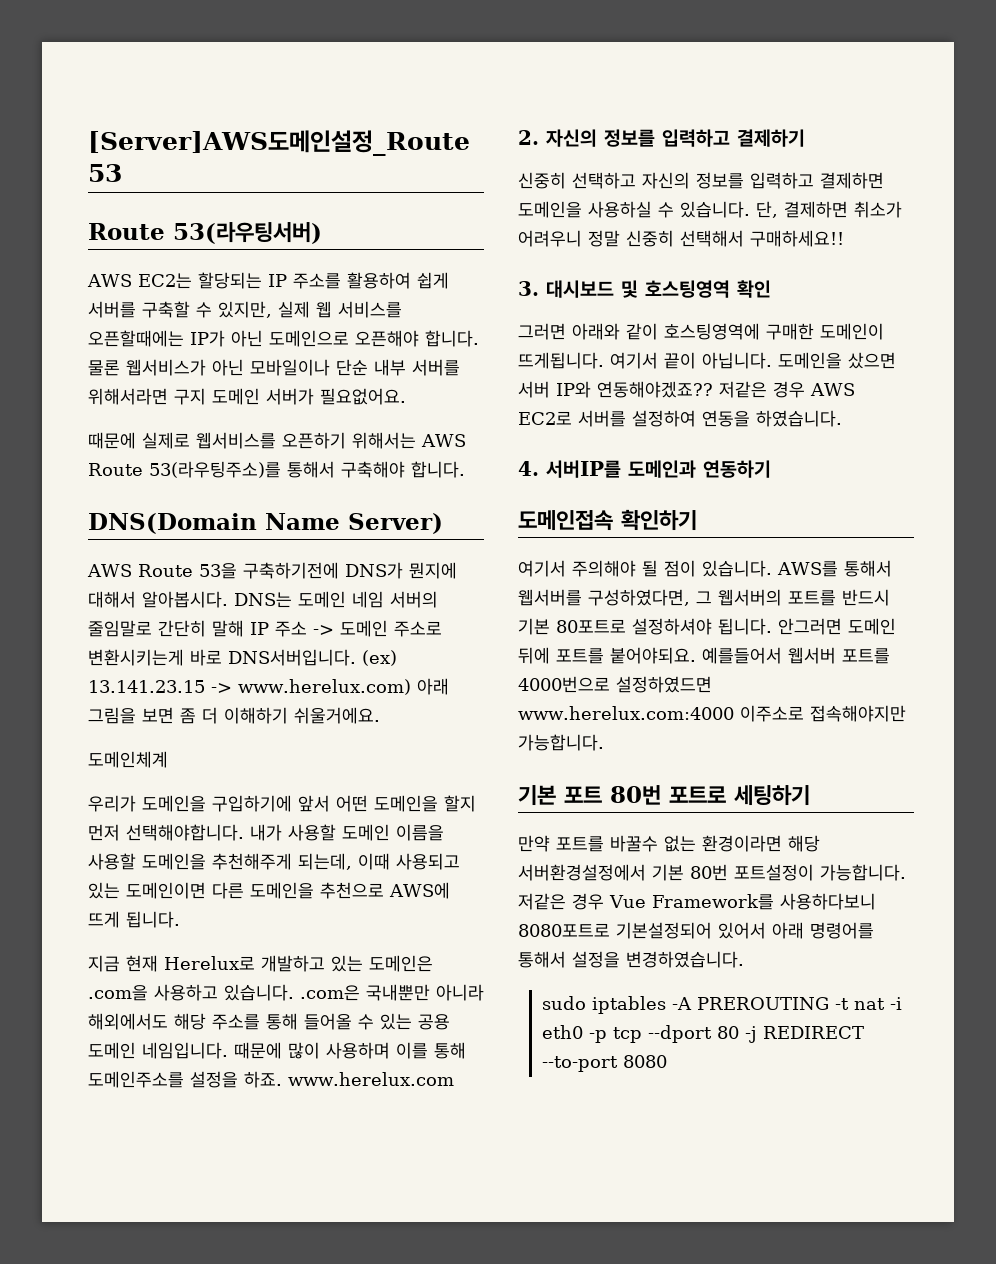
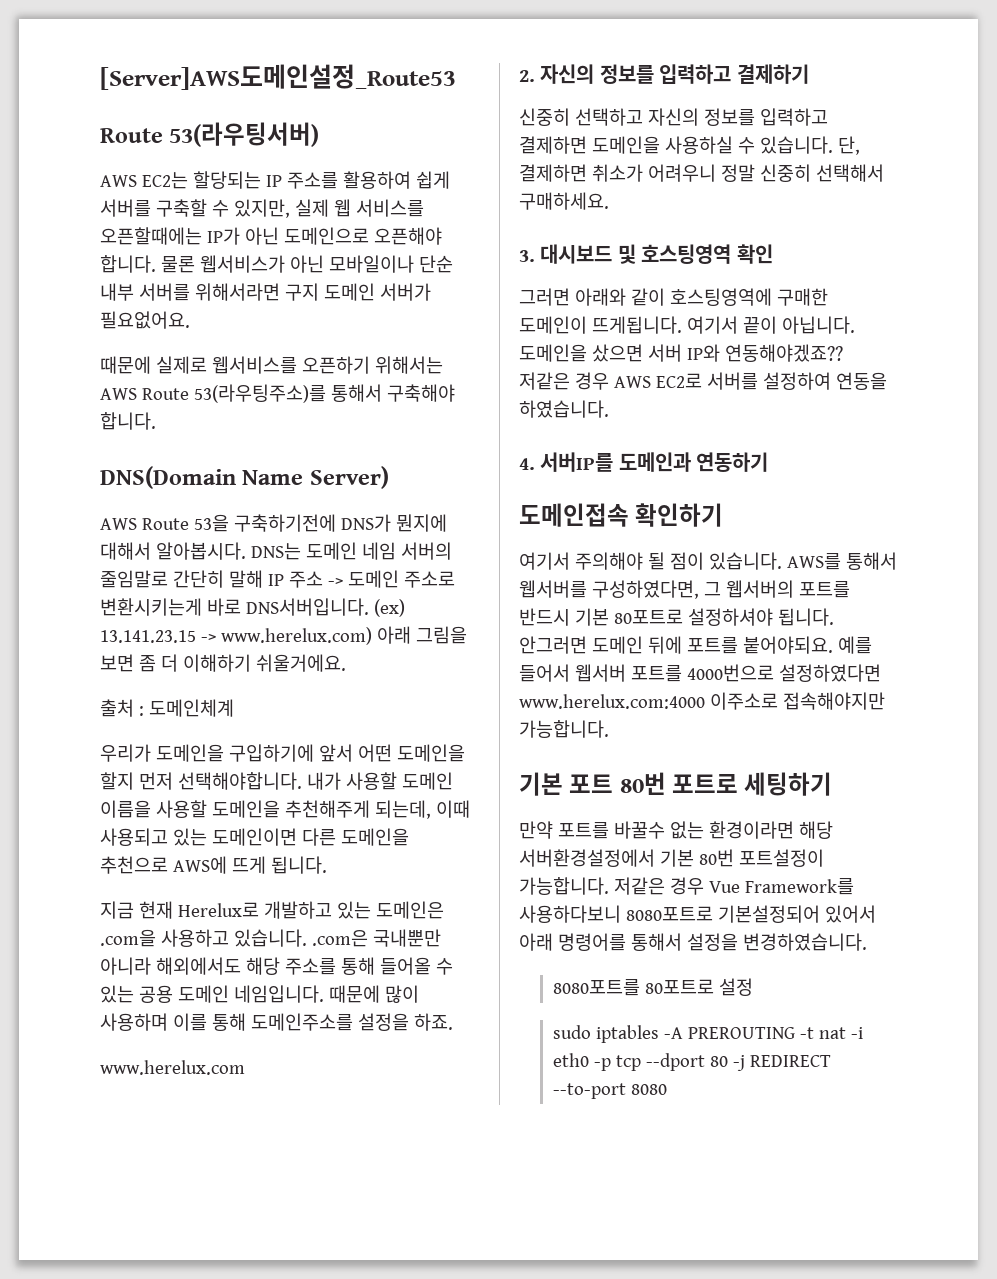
(380, 715) none -> [100,699,144,717] 출처 :
(282, 1079) none -> (453, 1022) //
[750,230,844,247] 구매하세요!! -> [519,192,609,210] 구매하세요.
[702,647,782,664] 예를들어서 -> [837,636,872,654] [519,664,570,682] 예를 들어서
[616,676,712,693] 설정하였드면 -> [778,664,881,682] 설정하였다면
(744, 959) none -> [553,978,754,996] // 8080포트를 80포트로 설정

